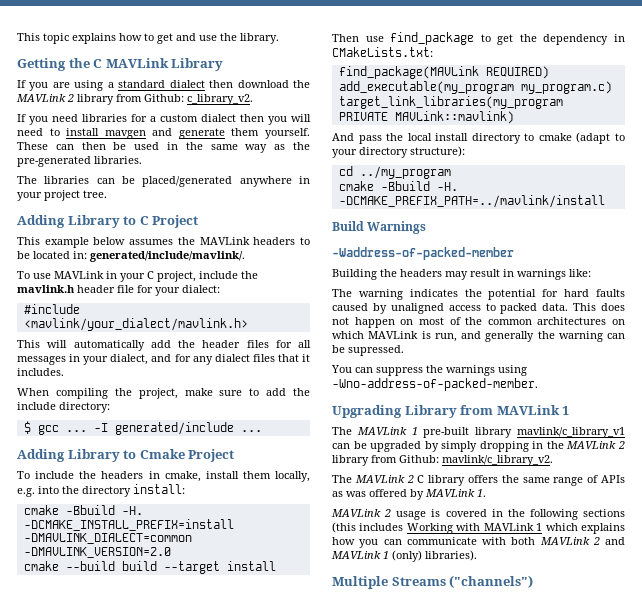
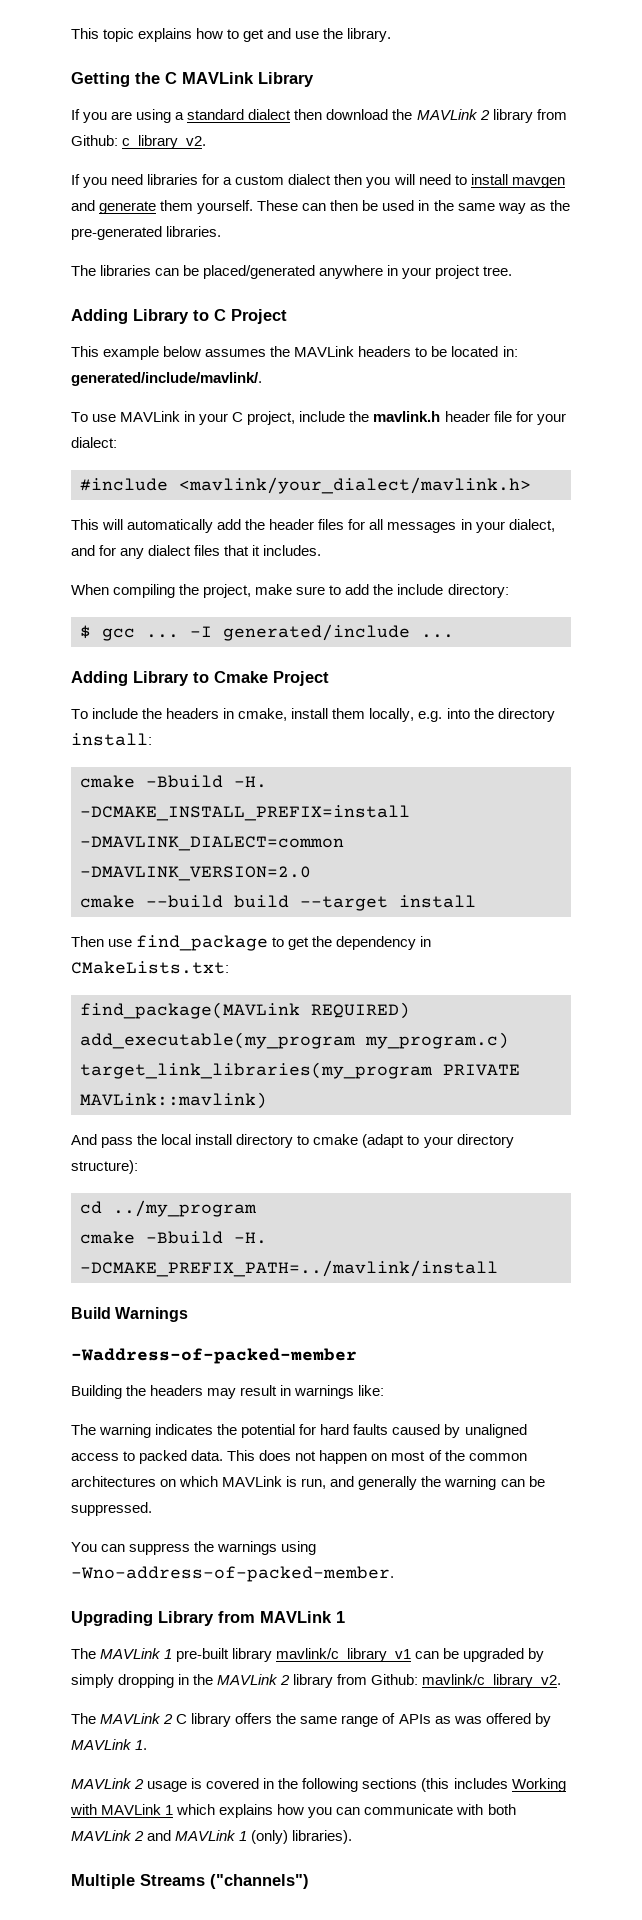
[348,345,404,356] supressed. -> [71,1502,152,1516] suppressed.

